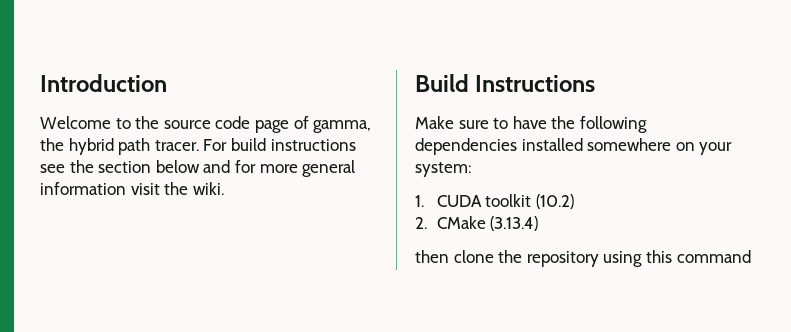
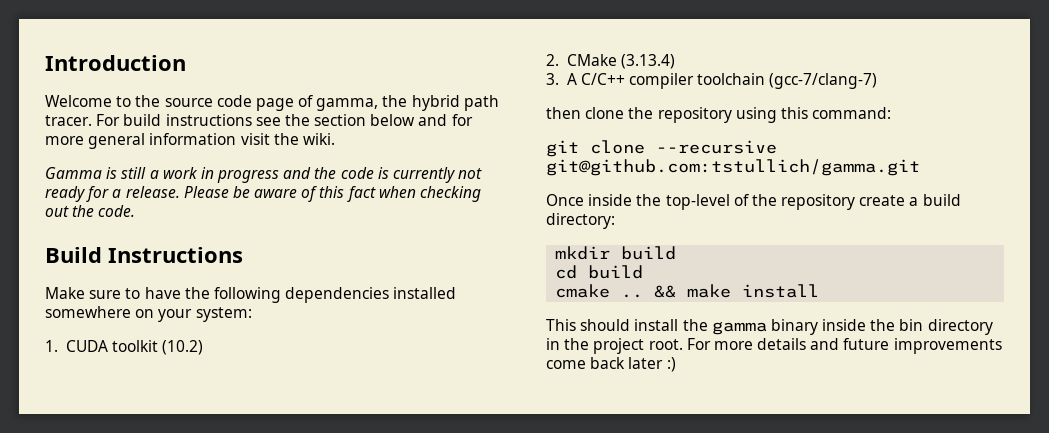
(224, 188) none -> [45,167,483,183] [45,186,482,202] [45,205,136,217] // Gamma is still a work in progress and the code is currently not ready for a release. Please be aware of this fact when checking out the code.
(539, 223) none -> [546,73,878,89] // 3. A C/C++ compiler toolchain (gcc-7/clang-7)
[676,250,751,263] command -> [812,107,892,119] [546,140,777,157] [546,159,920,176] [546,194,961,210] [546,213,615,229] [555,246,677,260] [555,265,644,279] [555,284,820,298] [546,319,993,335] [546,338,1002,354] [546,357,676,372] command: // git clone --recursive git@github.com:tstullich/gamma.git // Once inside the top-level of the repository create a build directory: // mkdir build // cd build // cmake .. && make install // This should install the gamma binary inside the bin directory in the project root. For more details and future improvements come back later :)

